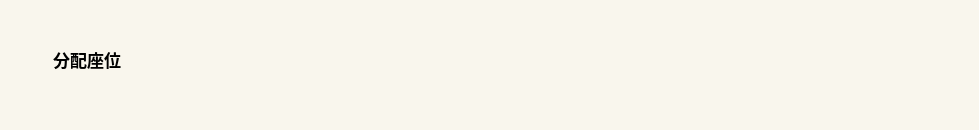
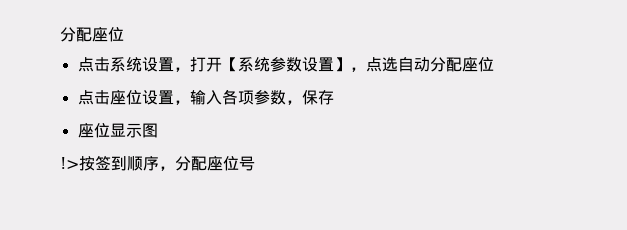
[53,52,121,70] 分配座位 -> [60,27,124,42] [77,57,494,72] [77,89,334,105] [77,123,158,138] [60,155,255,171] 分配座位 // 点击系统设置，打开【系统参数设置】，点选自动分配座位 // 点击座位设置，输入各项参数，保存 // 座位显示图 // !>按签到顺序，分配座位号

